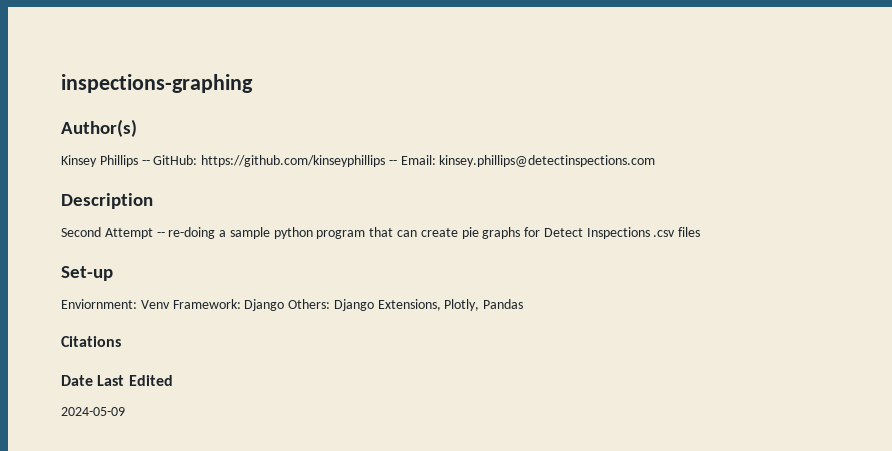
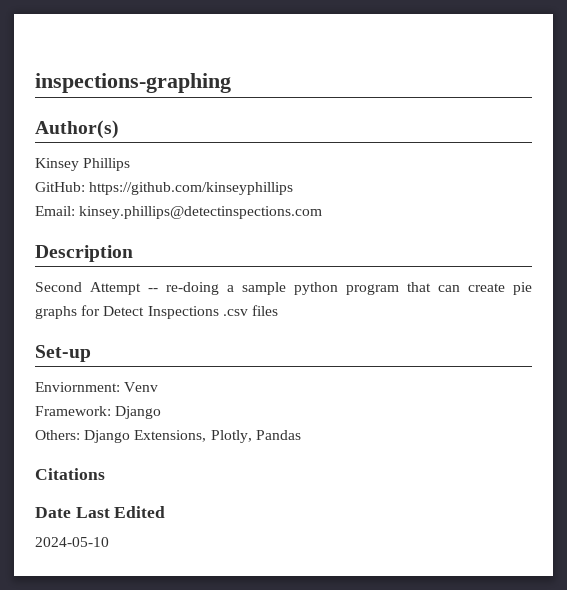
[141,160,150,165] -- -> (131, 164) //
[388,160,397,165] -- -> (294, 188) //
(170, 304) none -> (159, 387) //
(285, 305) none -> (162, 412) //
[61,407,125,416] 2024-05-09 -> [35,537,109,547] 2024-05-10

